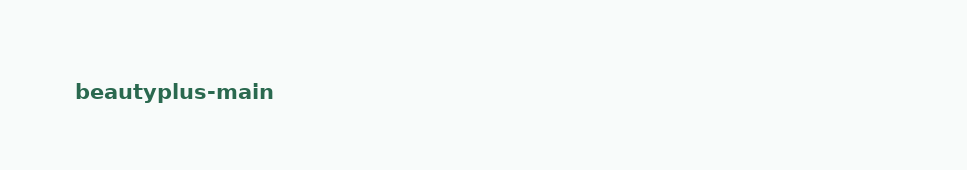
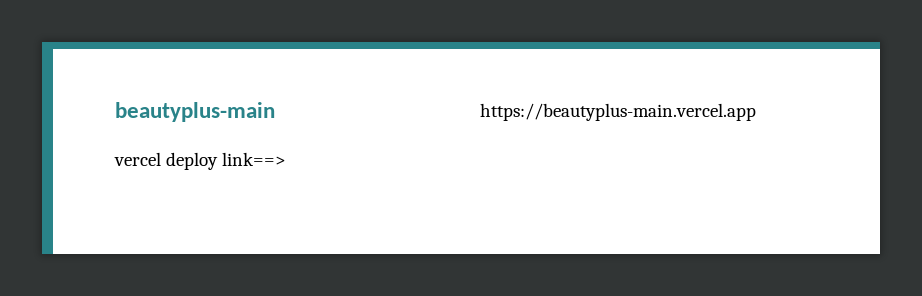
(274, 93) none -> [114,152,287,170] [480,103,756,121] // vercel deploy link==> https://beautyplus-main.vercel.app

